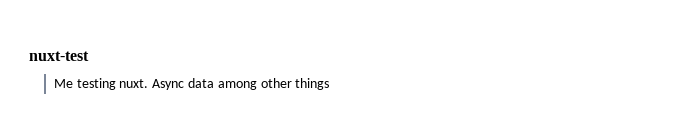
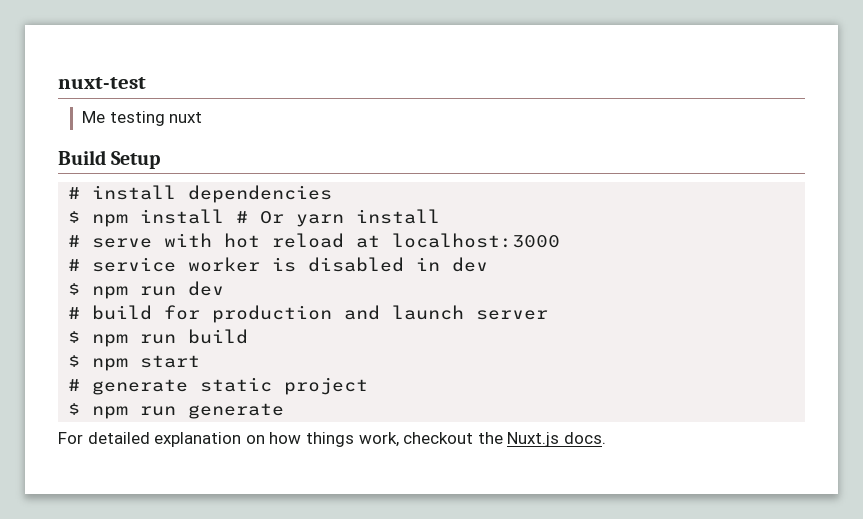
[119,78,330,90] nuxt. Async data among other things -> [169,112,203,123] [58,150,161,169] [68,185,333,203] [68,209,441,227] [68,233,561,248] [68,257,489,272] [68,281,225,299] [68,305,549,323] [68,329,249,347] [68,355,201,371] [68,377,369,395] [68,403,285,419] [58,432,606,447] nuxt // Build Setup // # install dependencies // $ npm install # Or yarn install // # serve with hot reload at localhost:3000 // # service worker is disabled in dev // $ npm run dev // # build for production and launch server // $ npm run build // $ npm start // # generate static project // $ npm run generate // For detailed explanation on how things work, checkout the Nuxt.js docs.

